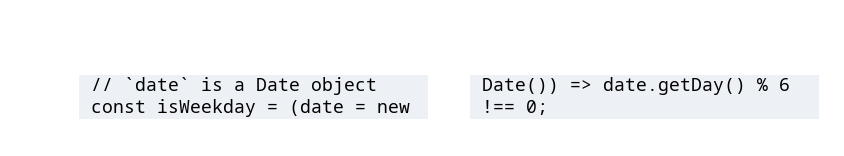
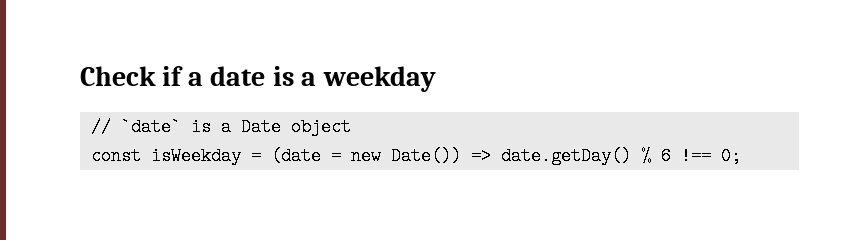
(91, 84) none -> [80,66,436,92] Check if a date is a weekday //

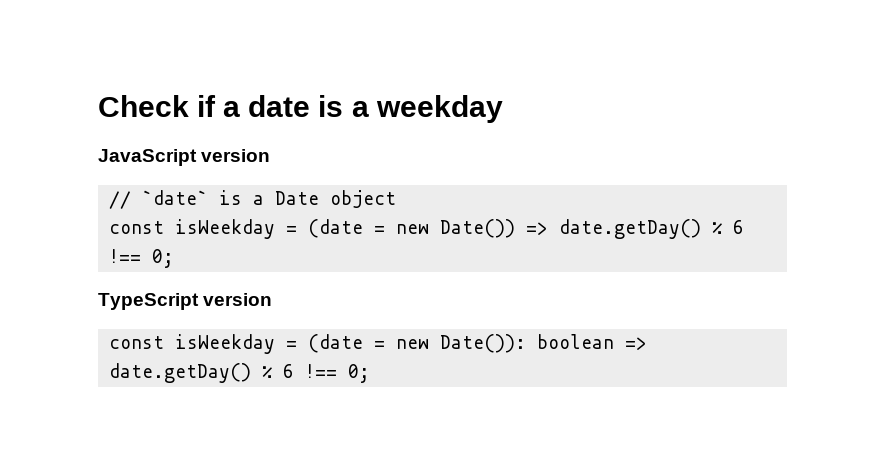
(436, 79) none -> [98,149,271,166] // JavaScript version
(741, 156) none -> [98,293,273,310] [109,334,648,354] [109,363,371,383] // TypeScript version // const isWeekday = (date = new Date()): boolean => date.getDay() % 6 !== 0;

